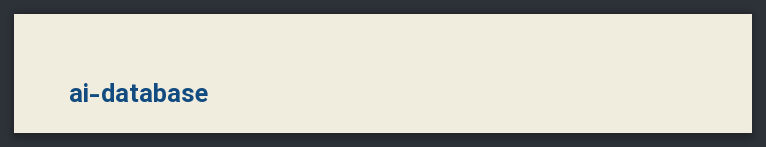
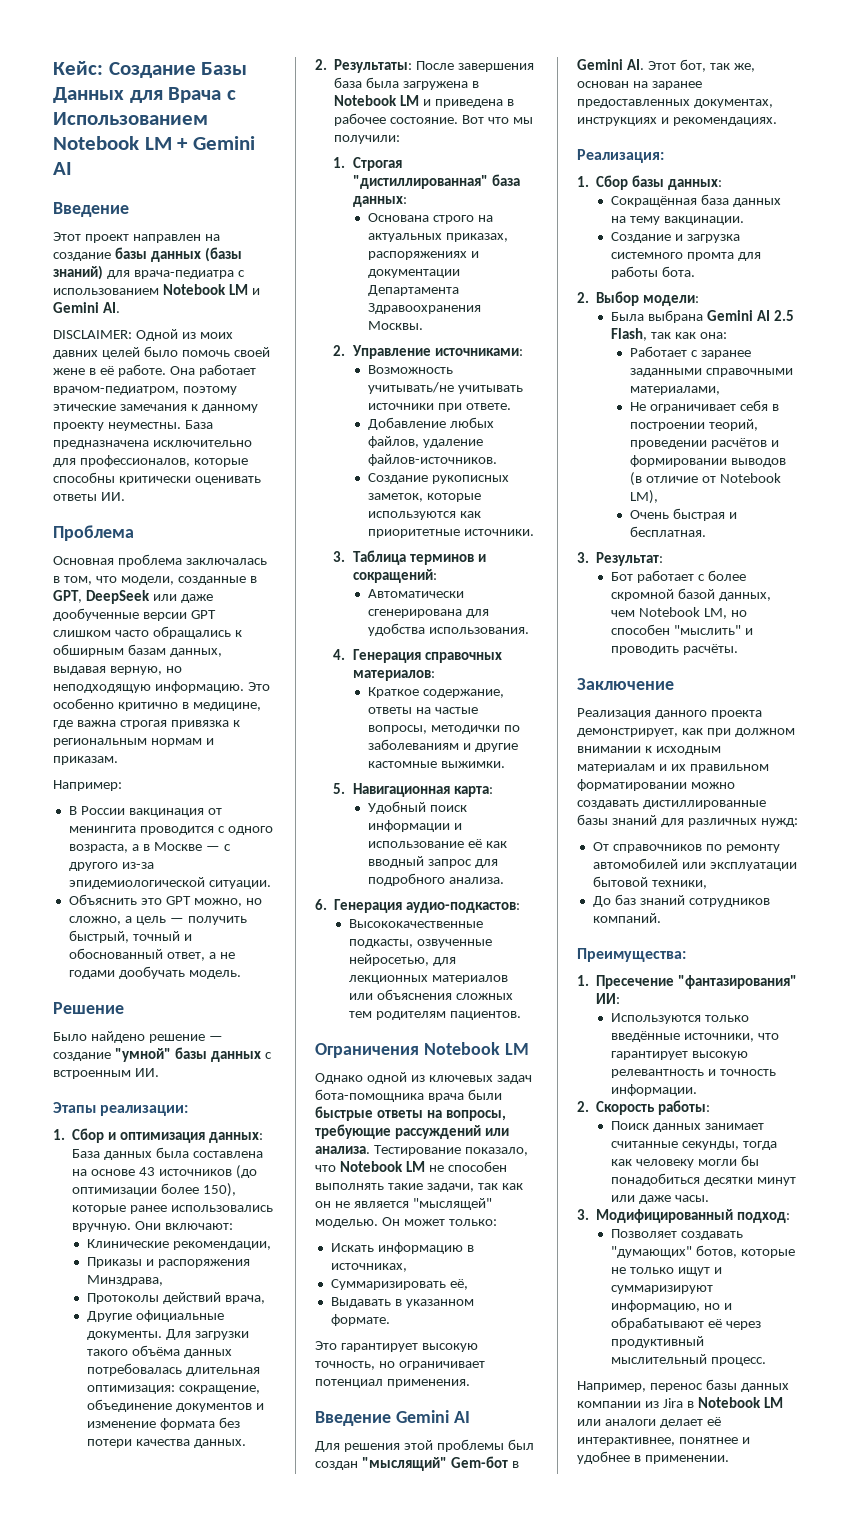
[69,83,208,102] ai-database -> [53,61,248,78] [53,87,236,103] [53,112,208,125] [53,136,255,150] [53,162,72,175] [53,202,129,217] [53,232,220,243] [53,247,242,262] [53,265,245,280] [53,284,260,295] [53,302,120,313] [53,329,233,341] [53,346,270,359] [53,364,256,377] [53,386,237,395] [53,404,258,413] [53,420,213,431] [53,440,252,449] [53,455,248,467] [53,472,261,485] [53,492,125,501] [53,525,134,541] [53,554,267,567] [53,576,257,585] [53,590,213,604] [53,608,216,621] [53,626,242,639] [53,644,222,657] [53,666,182,675] [53,681,270,693] [53,698,261,711] [53,720,240,729] [53,738,214,747] [53,756,118,765] [53,780,122,791] [68,806,222,817] [68,826,273,835] [68,842,231,853] [68,862,154,871] [68,877,271,889] [68,894,262,907] [68,916,247,925] [68,930,192,943] [68,948,235,961] [68,966,241,979] [53,1002,124,1014] [53,1031,223,1043] [53,1047,272,1062] [53,1068,159,1079] [53,1102,189,1116] [53,1128,263,1143] [72,1147,263,1160] [72,1165,257,1179] [72,1183,237,1197] [72,1205,274,1214] [72,1221,234,1232] [87,1239,272,1250] [87,1257,251,1268] [87,1275,164,1286] [87,1292,266,1304] [87,1310,225,1322] [87,1329,250,1340] [87,1345,233,1358] [87,1363,261,1376] [87,1385,261,1394] [87,1399,265,1412] [87,1417,241,1430] [87,1439,247,1448] [315,59,535,73] [334,77,479,90] [334,95,514,108] [334,113,533,126] [334,135,401,144] [333,157,402,171] [352,174,520,189] [352,196,407,207] [367,213,493,224] [367,233,508,242] [367,251,479,260] [367,269,460,278] [367,285,459,296] [367,303,481,314] [367,321,423,330] [333,345,523,359] [367,365,453,374] [367,382,523,394] [367,403,511,412] [367,417,494,430] [367,436,483,448] [367,454,497,466] [367,473,509,484] [367,493,481,502] [367,511,481,520] [367,529,534,538] [333,550,486,565] [352,569,437,583] [367,589,464,598] [367,609,489,618] [367,623,529,636] [333,649,502,663] [352,670,435,681] [367,687,504,698] [367,707,478,714] [367,725,520,734] [367,739,518,752] [367,761,505,768] [333,783,493,797] [367,801,467,814] [367,820,462,832] [367,839,507,848] [367,856,498,868] [367,873,504,886] [315,899,521,913] [349,919,484,928] [349,939,493,948] [349,954,457,966] [349,975,509,984] [349,989,514,1000] [349,1011,522,1020] [315,1042,529,1058] [315,1072,532,1084] [315,1089,502,1102] [315,1106,506,1121] [315,1124,509,1139] [315,1145,528,1156] [315,1161,507,1172] [315,1183,523,1192] [315,1198,492,1210] [315,1217,497,1228] [330,1242,474,1254] [330,1263,407,1272] [330,1279,468,1290] [330,1297,474,1308] [330,1314,390,1326] [315,1341,478,1352] [315,1361,485,1370] [315,1379,470,1388] [315,1410,470,1426] [315,1439,534,1452] [315,1456,519,1471] [577,59,755,72] [577,81,702,90] [577,99,773,108] [577,117,777,126] [577,149,664,163] [577,175,723,190] [611,194,782,207] [611,216,745,225] [611,232,741,243] [611,252,762,261] [611,266,696,279] [577,291,700,306] [611,310,795,323] [611,328,728,341] [629,346,751,359] [629,368,793,377] [629,386,720,395] [629,400,779,413] [629,419,758,431] [629,438,779,449] [629,455,786,467] [629,472,781,486] [629,490,658,504] [629,508,737,521] [629,526,706,537] [577,552,664,566] [611,570,747,583] [611,588,772,601] [611,607,748,619] [611,624,754,635] [611,644,739,655] [577,678,674,690] [577,708,762,719] [577,728,795,737] [577,746,721,755] [577,764,769,773] [577,779,735,791] [577,800,766,809] [577,814,798,827] [592,842,780,853] [592,858,797,871] [592,876,707,889] [592,894,770,907] [592,913,661,923] [577,948,686,962] [577,975,798,989] [596,993,621,1004] [611,1013,750,1024] [611,1031,780,1042] [611,1051,749,1060] [611,1069,777,1078] [611,1084,698,1096] [577,1100,711,1115] [611,1121,765,1132] [611,1141,778,1150] [611,1155,760,1168] [611,1173,797,1186] [611,1195,710,1204] [577,1209,791,1223] [611,1229,744,1240] [611,1245,796,1258] [611,1267,723,1276] [611,1285,714,1294] [611,1300,733,1312] [611,1317,762,1330] [611,1336,705,1348] [611,1354,767,1366] [577,1379,789,1392] [577,1397,783,1408] [577,1417,721,1428] [577,1437,750,1446] [577,1451,729,1464] Кейс: Создание Базы Данных для Врача с Использованием Notebook LM + Gemini AI // Введение // Этот проект направлен на создание базы данных (базы знаний) для врача-педиатра с использованием Notebook LM и Gemini AI. // DISCLAIMER: Одной из моих давних целей было помочь своей жене в её работе. Она работает врачом-педиатром, поэтому этические замечания к данному проекту неуместны. База предназначена исключительно для профессионалов, которые способны критически оценивать ответы ИИ. // Проблема // Основная проблема заключалась в том, что модели, созданные в GPT, DeepSeek или даже дообученные версии GPT слишком часто обращались к обширным базам данных, выдавая верную, но неподходящую информацию. Это особенно критично в медицине, где важна строгая привязка к региональным нормам и приказам. // Например: // В России вакцинация от менингита проводится с одного возраста, а в Москве — с другого из-за эпидемиологической ситуации. // Объяснить это GPT можно, но сложно, а цель — получить быстрый, точный и обоснованный ответ, а не годами дообучать модель. // Решение // Было найдено решение — создание "умной" базы данных с встроенным ИИ. // Этапы реализации: // 1. Сбор и оптимизация данных: База данных была составлена на основе 43 источников (до оптимизации более 150), которые ранее использовались вручную. Они включают: // Клинические рекомендации, // Приказы и распоряжения Минздрава, // Протоколы действий врача, // Другие официальные документы. Для загрузки такого объёма данных потребовалась длительная оптимизация: сокращение, объединение документов и изменение формата без потери качества данных. // 2. Результаты: После завершения база была загружена в Notebook LM и приведена в рабочее состояние. Вот что мы получили: // 1. Строгая "дистиллированная" база данных: // Основана строго на актуальных приказах, распоряжениях и документации Департамента Здравоохранения Москвы. // 2. Управление источниками: // Возможность учитывать/не учитывать источники при ответе. // Добавление любых файлов, удаление файлов-источников. // Создание рукописных заметок, которые используются как приоритетные источники. // 3. Таблица терминов и сокращений: // Автоматически сгенерирована для удобства использования. // 4. Генерация справочных материалов: // Краткое содержание, ответы на частые вопросы, методички по заболеваниям и другие кастомные выжимки. // 5. Навигационная карта: // Удобный поиск информации и использование её как вводный запрос для подробного анализа. // 6. Генерация аудио-подкастов: // Высококачественные подкасты, озвученные нейросетью, для лекционных материалов или объяснения сложных тем родителям пациентов. // Ограничения Notebook LM // Однако одной из ключевых задач бота-помощника врача были быстрые ответы на вопросы, требующие рассуждений или анализа. Тестирование показало, что Notebook LM не способен выполнять такие задачи, так как он не является "мыслящей" моделью. Он может только: // Искать информацию в источниках, // Суммаризировать её, // Выдавать в указанном формате. // Это гарантирует высокую точность, но ограничивает потенциал применения. // Введение Gemini AI // Для решения этой проблемы был создан "мыслящий" Gem-бот в Gemini AI. Этот бот, так же, основан на заранее предоставленных документах, инструкциях и рекомендациях. // Реализация: // 1. Сбор базы данных: // Сокращённая база данных на тему вакцинации. // Создание и загрузка системного промта для работы бота. // 2. Выбор модели: // Была выбрана Gemini AI 2.5 Flash, так как она: // Работает с заранее заданными справочными материалами, // Не ограничивает себя в построении теорий, проведении расчётов и формировании выводов (в отличие от Notebook LM), // Очень быстрая и бесплатная. // 3. Результат: // Бот работает с более скромной базой данных, чем Notebook LM, но способен "мыслить" и проводить расчёты. // Заключение // Реализация данного проекта демонстрирует, как при должном внимании к исходным материалам и их правильном форматировании можно создавать дистиллированные базы знаний для различных нужд: // От справочников по ремонту автомобилей или эксплуатации бытовой техники, // До баз знаний сотрудников компаний. // Преимущества: // 1. Пресечение "фантазирования" ИИ: // Используются только введённые источники, что гарантирует высокую релевантность и точность информации. // 2. Скорость работы: // Поиск данных занимает считанные секунды, тогда как человеку могли бы понадобиться десятки минут или даже часы. // 3. Модифицированный подход: // Позволяет создавать "думающих" ботов, которые не только ищут и суммаризируют информацию, но и обрабатывают её через продуктивный мыслительный процесс. // Например, перенос базы данных компании из Jira в Notebook LM или аналоги делает её интерактивнее, понятнее и удобнее в применении.

